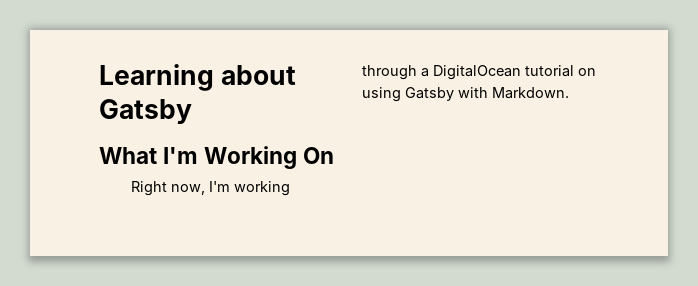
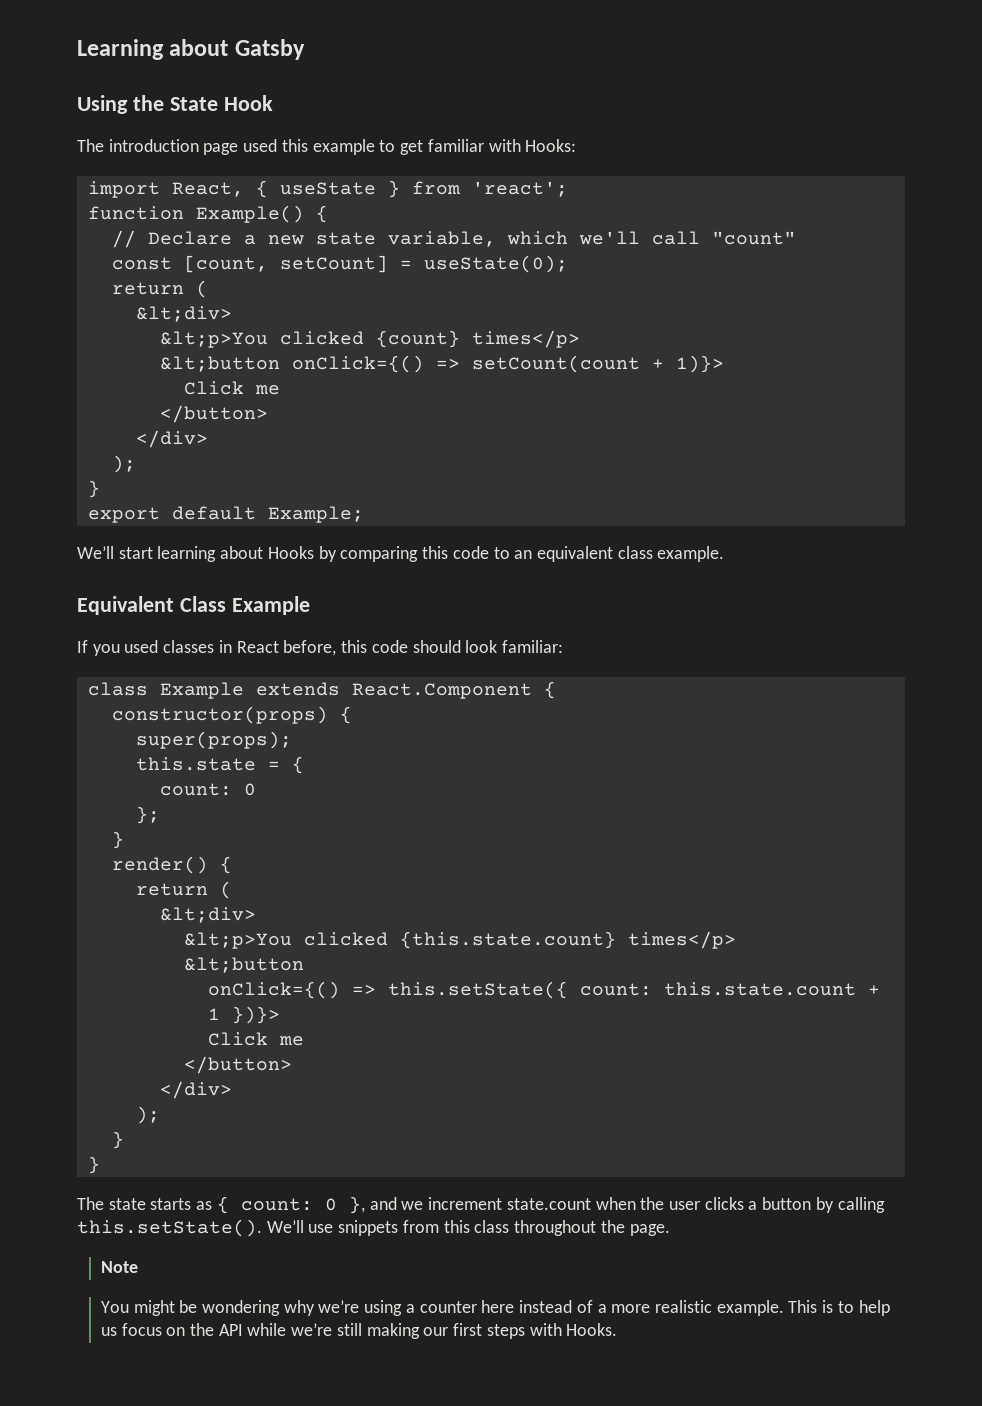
[99,146,335,169] [130,181,290,196] [362,65,596,80] [362,87,569,102] What I'm Working On // Right now, I'm working through a DigitalOcean tutorial on using Gatsby with Markdown. -> [77,95,273,114] [77,139,577,155] [87,180,568,198] [87,205,328,223] [111,230,796,248] [111,255,568,273] [111,280,208,298] [135,306,232,322] [159,330,580,348] [159,355,724,373] [183,381,280,395] [159,405,268,423] [135,430,208,448] [111,455,136,473] [87,480,100,498] [87,506,364,523] [77,546,725,562] [77,596,310,615] [77,640,563,656] [87,681,556,699] [111,706,352,724] [135,731,292,749] [135,756,304,774] [159,783,256,796] [135,806,160,824] [111,831,124,849] [111,856,232,874] [135,881,232,899] [159,907,256,923] [183,931,736,949] [183,957,304,973] [207,981,880,999] [207,1006,280,1024] [207,1032,304,1046] [183,1056,292,1074] [159,1081,232,1099] [135,1106,160,1124] [111,1131,124,1149] [87,1156,100,1174] [77,1196,885,1214] [77,1219,670,1237] [100,1261,138,1273] [100,1300,890,1316] [100,1323,618,1339] Using the State Hook // The introduction page used this example to get familiar with Hooks: // import React, { useState } from 'react'; // function Example() { // // Declare a new state variable, which we'll call "count" // const [count, setCount] = useState(0); // return ( // &lt;div> // &lt;p>You clicked {count} times</p> // &lt;button onClick={() => setCount(count + 1)}> // Click me // </button> // </div> // ); // } // export default Example; // We’ll start learning about Hooks by comparing this code to an equivalent class example. // Equivalent Class Example // If you used classes in React before, this code should look familiar: // class Example extends React.Component { // constructor(props) { // super(props); // this.state = { // count: 0 // }; // } // render() { // return ( // &lt;div> // &lt;p>You clicked {this.state.count} times</p> // &lt;button // onClick={() => this.setState({ count: this.state.count + 1 })}> // Click me // </button> // </div> // ); // } // } // The state starts as { count: 0 }, and we increment state.count when the user clicks a button by calling this.setState(). We’ll use snippets from this class throughout the page. // Note // You might be wondering why we’re using a counter here instead of a more realistic example. This is to help us focus on the API while we’re still making our first steps with Hooks.

